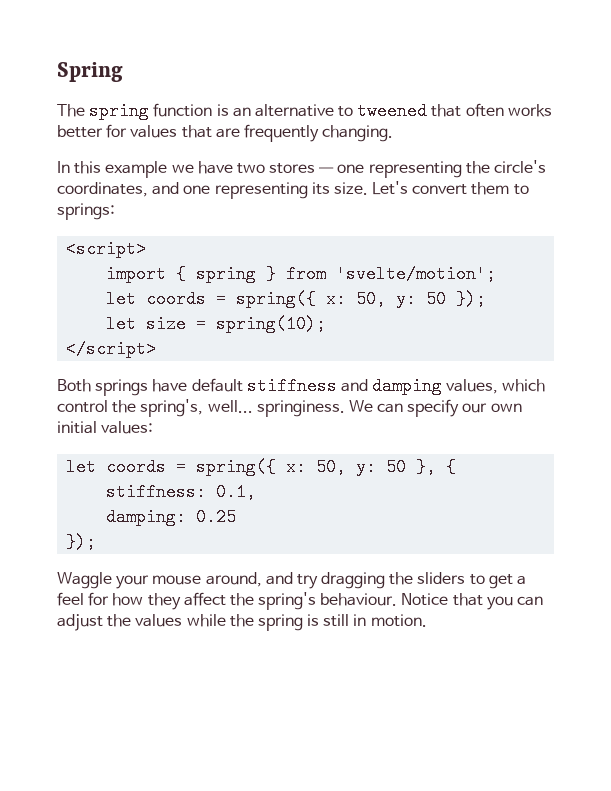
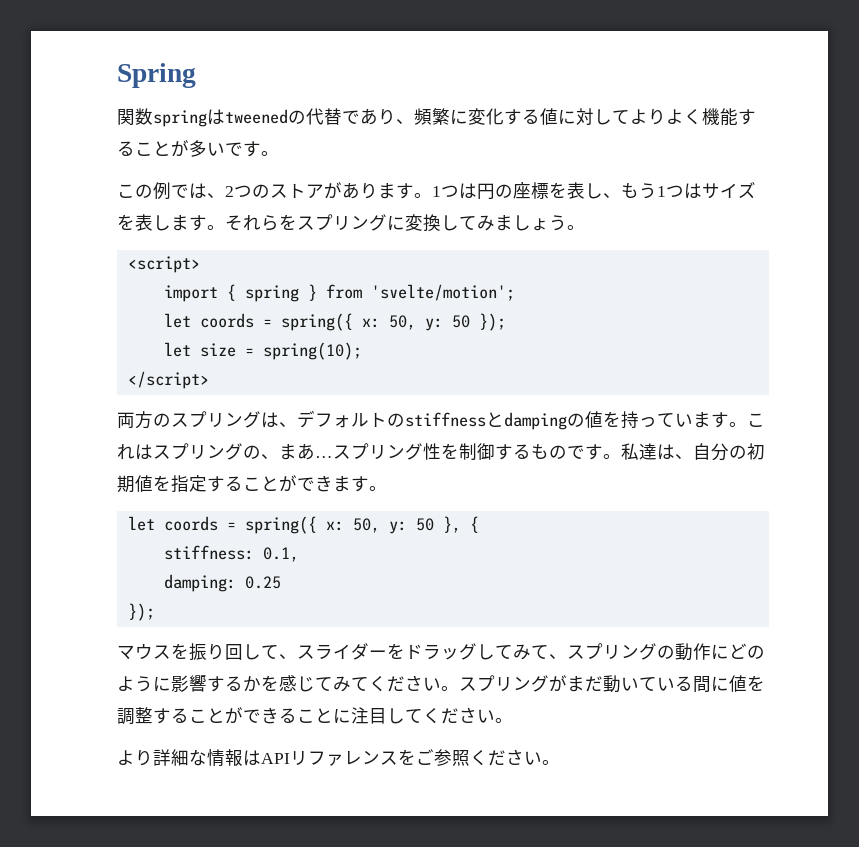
[57,102,552,120] [57,124,394,142] [57,160,547,178] [57,181,529,199] [57,203,115,220] The spring function is an alternative to tweened that often works better for values that are frequently changing. // In this example we have two stores — one representing the circle's coordinates, and one representing its size. Let's convert them to springs: -> [117,108,756,127] [117,140,279,157] [117,182,756,200] [117,214,585,232] 関数springはtweenedの代替であり、頻繁に変化する値に対してよりよく機能することが多いです。 // この例では、2つのストアがあります。1つは円の座標を表し、もう1つはサイズを表します。それらをスプリングに変換してみましょう。
[57,377,546,396] [57,399,522,417] [57,421,154,434] Both springs have default stiffness and damping values, which control the spring's, well... springiness. We can specify our own initial values: -> [117,410,765,430] [117,443,765,461] [117,475,387,493] 両方のスプリングは、デフォルトのstiffnessとdampingの値を持っています。これはスプリングの、まあ…スプリング性を制御するものです。私達は、自分の初期値を指定することができます。
[57,572,527,589] [57,592,544,610] [57,614,427,631] Waggle your mouse around, and try dragging the sliders to get a feel for how they affect the spring's behaviour. Notice that you can adjust the values while the spring is still in motion. -> [117,643,765,661] [117,675,765,693] [117,707,513,725] [117,749,560,767] マウスを振り回して、スライダーをドラッグしてみて、スプリングの動作にどのように影響するかを感じてみてください。スプリングがまだ動いている間に値を調整することができることに注目してください。 // より詳細な情報はAPIリファレンスをご参照ください。

